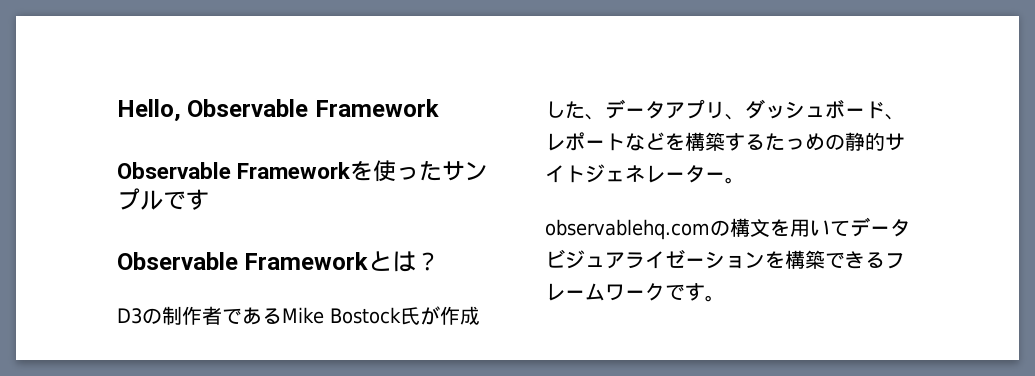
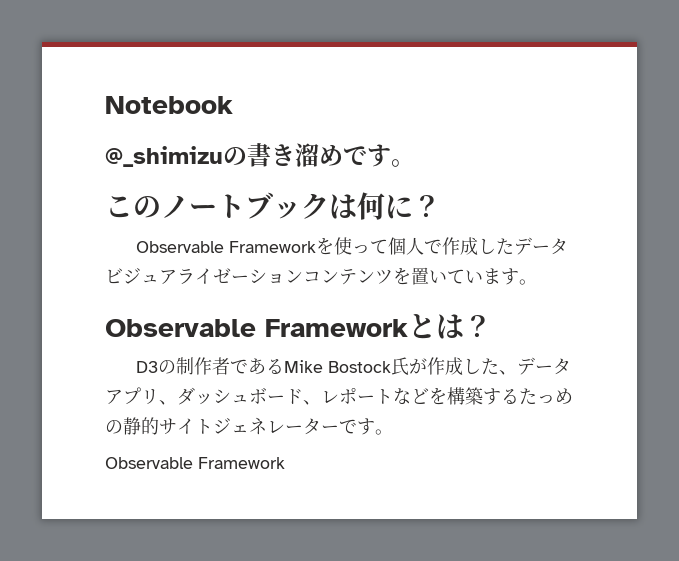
[117,99,439,122] [117,160,489,182] [117,188,209,210] Hello, Observable Framework // Observable Frameworkを使ったサンプルです -> [105,96,233,114] [105,143,415,167] [105,192,441,220] [136,237,569,255] [105,267,537,285] Notebook // @_shimizuの書き溜めです。 // このノートブックは何に？ // Observable Frameworkを使って個人で作成したデータビジュアライゼーションコンテンツを置いています。
[725,177,745,184] [545,217,910,240] [545,249,905,269] [545,283,725,302] 。 // observablehq.comの構文を用いてデータビジュアライゼーションを構築できるフレームワークです。 -> [339,418,393,435] [105,457,285,469] です。 // Observable Framework

